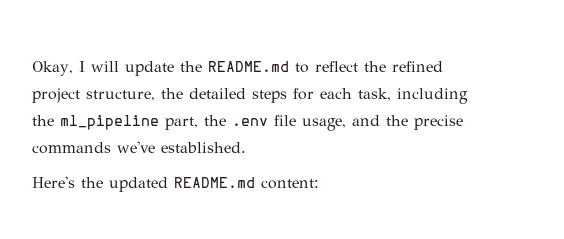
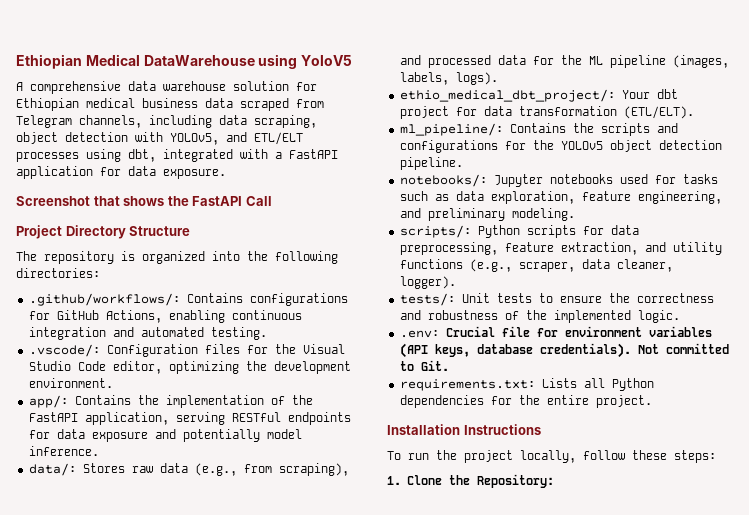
[32,61,443,76] [32,88,468,104] [32,115,463,131] [32,141,246,154] [32,176,319,192] Okay, I will update the README.md to reflect the refined project structure, the detailed steps for each task, including the ml_pipeline part, the .env file usage, and the precise commands we've established. // Here's the updated README.md content: -> [16,54,353,69] [16,81,317,94] [16,98,324,111] [16,115,317,128] [16,132,303,145] [16,149,338,162] [16,166,226,179] [16,196,272,206] [16,225,191,239] [16,251,338,264] [16,268,100,278] [28,293,348,306] [28,310,302,323] [28,327,267,340] [28,344,345,357] [28,361,351,374] [28,378,113,388] [28,395,313,408] [28,412,351,425] [28,429,302,442] [28,446,99,456] [28,463,349,476] [399,55,729,68] [399,72,498,85] [399,89,678,102] [399,106,694,119] [399,123,678,136] [399,140,722,153] [399,157,463,170] [399,174,718,187] [399,191,722,204] [399,208,575,221] [399,225,639,238] [399,242,722,255] [399,259,673,272] [399,276,456,289] [399,293,714,306] [399,310,680,323] [399,326,712,338] [399,343,729,358] [399,360,449,371] [399,378,654,391] [399,395,652,408] [387,424,541,435] [387,450,716,463] [387,474,554,488] Ethiopian Medical DataWarehouse using YoloV5 // A comprehensive data warehouse solution for Ethiopian medical business data scraped from Telegram channels, including data scraping, object detection with YOLOv5, and ETL/ELT processes using dbt, integrated with a FastAPI application for data exposure. // Screenshot that shows the FastAPI Call // Project Directory Structure // The repository is organized into the following directories: // .github/workflows/: Contains configurations for GitHub Actions, enabling continuous integration and automated testing. // .vscode/: Configuration files for the Visual Studio Code editor, optimizing the development environment. // app/: Contains the implementation of the FastAPI application, serving RESTful endpoints for data exposure and potentially model inference. // data/: Stores raw data (e.g., from scraping), and processed data for the ML pipeline (images, labels, logs). // ethio_medical_dbt_project/: Your dbt project for data transformation (ETL/ELT). // ml_pipeline/: Contains the scripts and configurations for the YOLOv5 object detection pipeline. // notebooks/: Jupyter notebooks used for tasks such as data exploration, feature engineering, and preliminary modeling. // scripts/: Python scripts for data preprocessing, feature extraction, and utility functions (e.g., scraper, data cleaner, logger). // tests/: Unit tests to ensure the correctness and robustness of the implemented logic. // .env: Crucial file for environment variables (API keys, database credentials). Not committed to Git. // requirements.txt: Lists all Python dependencies for the entire project. // Installation Instructions // To run the project locally, follow these steps: // 1. Clone the Repository:

